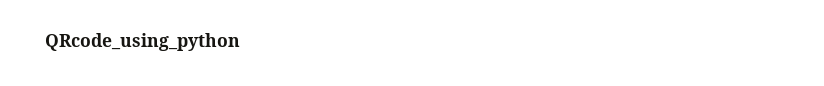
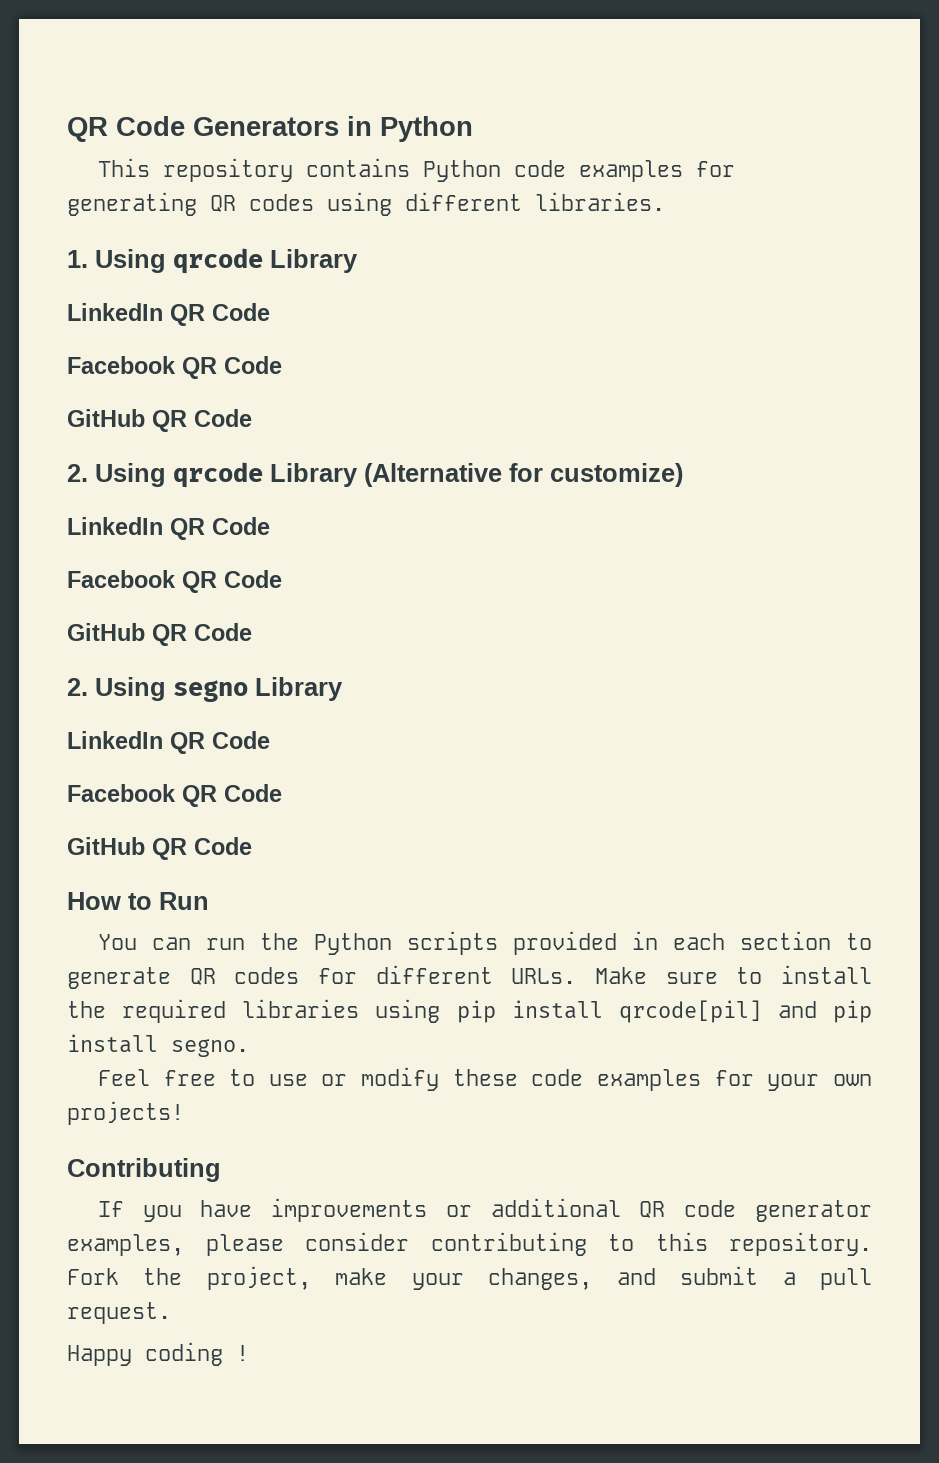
[45,33,240,51] QRcode_using_python -> [67,116,473,142] [97,158,735,182] [67,192,665,216] [67,248,358,274] [67,303,270,326] [67,356,282,379] [67,409,252,432] [67,462,683,488] [67,517,270,540] [67,570,282,593] [67,623,252,646] [67,677,343,702] [67,731,270,754] [67,784,282,807] [67,837,252,860] [67,892,209,910] [97,931,872,955] [67,965,872,989] [67,999,872,1023] [67,1034,249,1057] [97,1067,873,1091] [67,1101,184,1125] [67,1158,221,1182] [97,1198,873,1222] [67,1232,872,1256] [67,1266,872,1290] [67,1302,171,1324] [67,1342,249,1366] QR Code Generators in Python // This repository contains Python code examples for generating QR codes using different libraries. // 1. Using qrcode Library // LinkedIn QR Code // Facebook QR Code // GitHub QR Code // 2. Using qrcode Library (Alternative for customize) // LinkedIn QR Code // Facebook QR Code // GitHub QR Code // 2. Using segno Library // LinkedIn QR Code // Facebook QR Code // GitHub QR Code // How to Run // You can run the Python scripts provided in each section to generate QR codes for different URLs. Make sure to install the required libraries using pip install qrcode[pil] and pip install segno. // Feel free to use or modify these code examples for your own projects! // Contributing // If you have improvements or additional QR code generator examples, please consider contributing to this repository. Fork the project, make your changes, and submit a pull request. // Happy coding !

